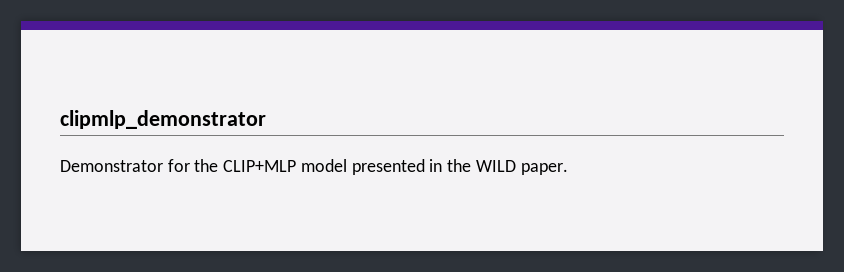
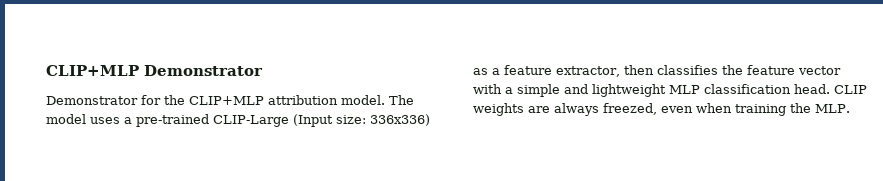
[60,110,266,129] clipmlp_demonstrator -> [46,65,263,76] CLIP+MLP Demonstrator
[300,159,568,175] model presented in the WILD paper. -> [268,95,414,105] [46,114,430,127] [473,65,841,77] [473,84,867,97] [473,103,850,116] attribution model. The model uses a pre-trained CLIP-Large (Input size: 336x336) as a feature extractor, then classifies the feature vector with a simple and lightweight MLP classification head. CLIP weights are always freezed, even when training the MLP.

